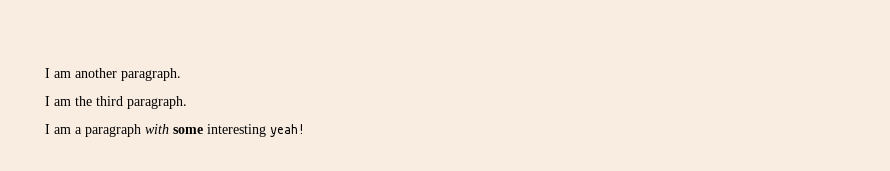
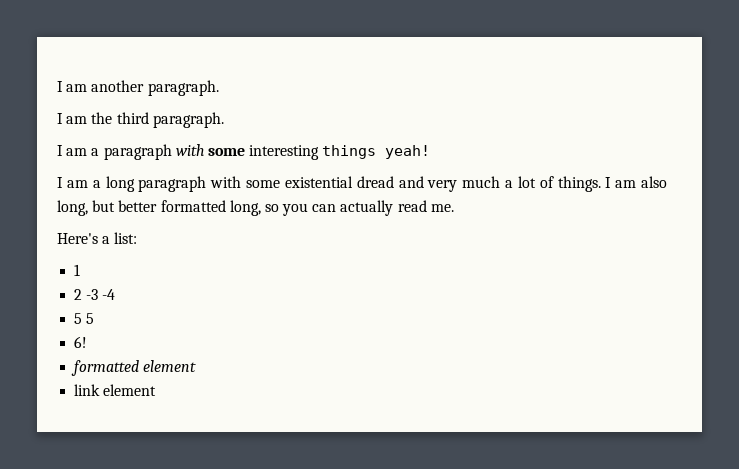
(266, 130) none -> [322,145,377,159] things
(305, 130) none -> [57,176,667,192] [57,200,454,216] [57,232,138,244] [74,264,81,276] [74,289,116,300] [74,313,95,324] [74,336,88,348] [71,360,197,376] [74,384,157,396] // I am a long paragraph with some existential dread and very much a lot of things. I am also long, but better formatted long, so you can actually read me. // Here's a list: // 1 // 2 -3 -4 // 5 5 // 6! // formatted element // link element

